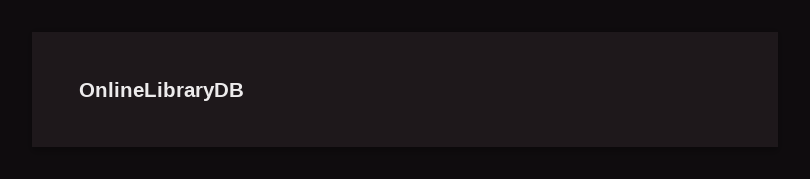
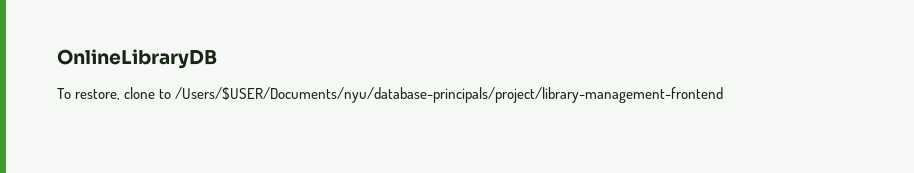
(244, 91) none -> [57,87,724,103] // To restore, clone to /Users/$USER/Documents/nyu/database-principals/project/library-management-frontend

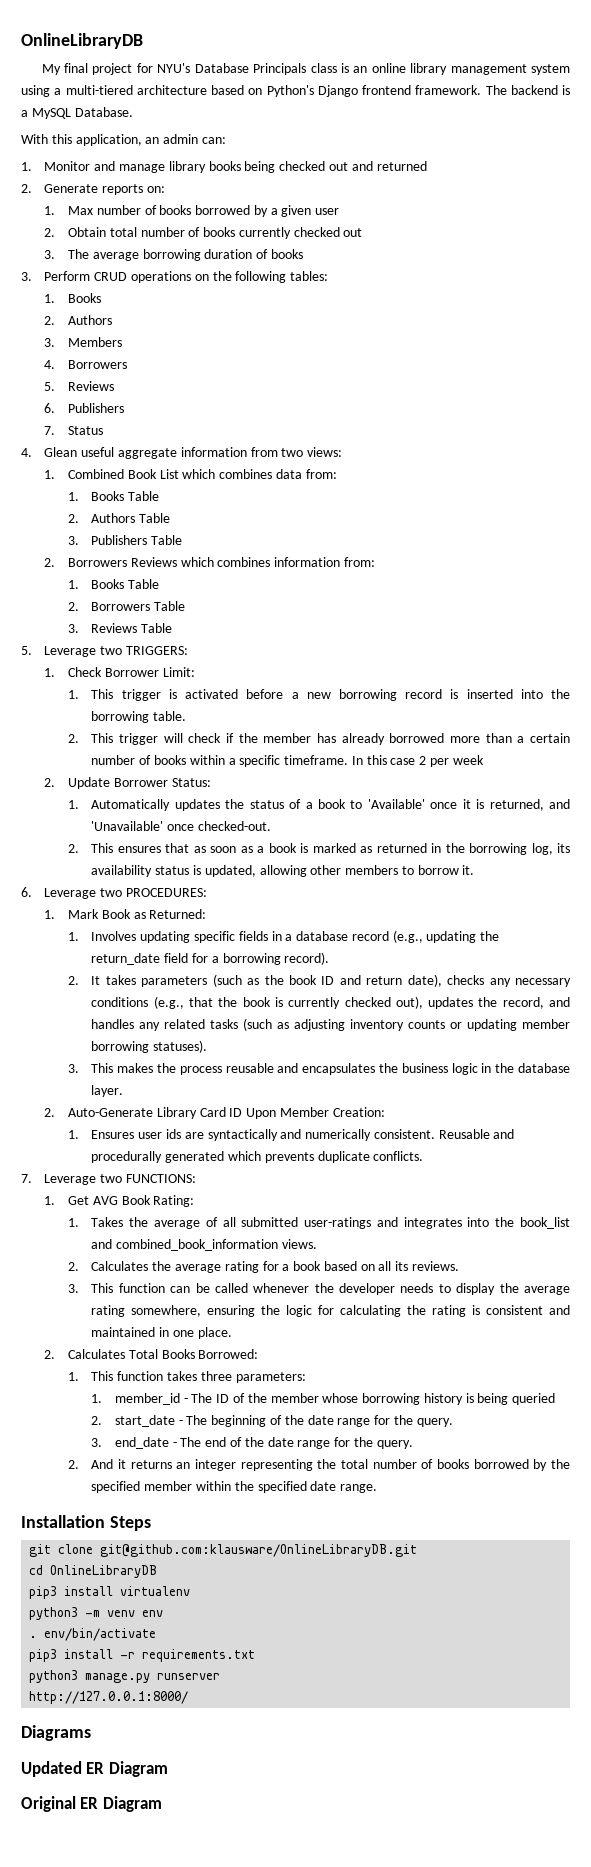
[57,49,217,69] [57,87,724,103] OnlineLibraryDB // To restore, clone to /Users/$USER/Documents/nyu/database-principals/project/library-management-frontend -> [21,33,143,49] [41,63,571,75] [21,85,570,97] [21,107,133,119] [21,134,226,146] [21,161,427,173] [21,184,166,195] [44,205,340,217] [44,227,363,239] [44,249,303,261] [21,271,329,283] [44,293,101,303] [44,315,112,325] [44,337,122,347] [44,360,127,369] [44,381,114,391] [44,403,124,413] [44,426,103,435] [21,447,343,459] [44,469,337,479] [67,491,160,501] [67,513,171,523] [67,535,183,545] [44,557,375,567] [67,579,160,589] [67,601,186,611] [67,623,173,633] [21,646,189,657] [44,667,195,677] [67,689,570,701] [91,711,187,723] [67,733,571,745] [91,755,484,767] [44,777,211,789] [67,799,570,811] [91,821,271,831] [67,843,571,855] [91,865,475,877] [21,887,208,899] [44,909,207,919] [67,930,500,943] [91,952,330,965] [67,974,571,987] [91,996,570,1009] [91,1018,571,1031] [91,1040,208,1053] [67,1063,570,1075] [91,1085,124,1097] [44,1107,385,1119] [67,1129,515,1141] [91,1151,424,1163] [21,1174,197,1185] [44,1195,195,1207] [67,1217,570,1229] [91,1239,317,1251] [67,1261,459,1273] [67,1283,571,1295] [91,1305,571,1317] [91,1327,232,1339] [44,1349,259,1359] [67,1371,306,1383] [91,1393,556,1405] [91,1415,453,1427] [91,1437,413,1449] [67,1459,571,1471] [91,1481,378,1493] [21,1515,151,1531] [29,1544,418,1557] [29,1565,158,1578] [29,1586,191,1599] [29,1607,164,1620] [29,1628,157,1641] [29,1649,256,1662] [29,1670,221,1683] [29,1691,189,1704] [21,1725,91,1741] [21,1761,168,1777] [21,1796,162,1812] OnlineLibraryDB // My final project for NYU's Database Principals class is an online library management system using a multi-tiered architecture based on Python's Django frontend framework. The backend is a MySQL Database. // With this application, an admin can: // 1. Monitor and manage library books being checked out and returned // 2. Generate reports on: // 1. Max number of books borrowed by a given user // 2. Obtain total number of books currently checked out // 3. The average borrowing duration of books // 3. Perform CRUD operations on the following tables: // 1. Books // 2. Authors // 3. Members // 4. Borrowers // 5. Reviews // 6. Publishers // 7. Status // 4. Glean useful aggregate information from two views: // 1. Combined Book List which combines data from: // 1. Books Table // 2. Authors Table // 3. Publishers Table // 2. Borrowers Reviews which combines information from: // 1. Books Table // 2. Borrowers Table // 3. Reviews Table // 5. Leverage two TRIGGERS: // 1. Check Borrower Limit: // 1. This trigger is activated before a new borrowing record is inserted into the borrowing table. // 2. This trigger will check if the member has already borrowed more than a certain number of books within a specific timeframe. In this case 2 per week // 2. Update Borrower Status: // 1. Automatically updates the status of a book to 'Available' once it is returned, and 'Unavailable' once checked-out. // 2. This ensures that as soon as a book is marked as returned in the borrowing log, its availability status is updated, allowing other members to borrow it. // 6. Leverage two PROCEDURES: // 1. Mark Book as Returned: // 1. Involves updating specific fields in a database record (e.g., updating the return_date field for a borrowing record). // 2. It takes parameters (such as the book ID and return date), checks any necessary conditions (e.g., that the book is currently checked out), updates the record, and handles any related tasks (such as adjusting inventory counts or updating member borrowing statuses). // 3. This makes the process reusable and encapsulates the business logic in the database layer. // 2. Auto-Generate Library Card ID Upon Member Creation: // 1. Ensures user ids are syntactically and numerically consistent. Reusable and procedurally generated which prevents duplicate conflicts. // 7. Leverage two FUNCTIONS: // 1. Get AVG Book Rating: // 1. Takes the average of all submitted user-ratings and integrates into the book_list and combined_book_information views. // 2. Calculates the average rating for a book based on all its reviews. // 3. This function can be called whenever the developer needs to display the average rating somewhere, ensuring the logic for calculating the rating is consistent and maintained in one place. // 2. Calculates Total Books Borrowed: // 1. This function takes three parameters: // 1. member_id - The ID of the member whose borrowing history is being queried // 2. start_date - The beginning of the date range for the query. // 3. end_date - The end of the date range for the query. // 2. And it returns an integer representing the total number of books borrowed by the specified member within the specified date range. // Installation Steps // git clone git@github.com:klausware/OnlineLibraryDB.git // cd OnlineLibraryDB // pip3 install virtualenv // python3 -m venv env // . env/bin/activate // pip3 install -r requirements.txt // python3 manage.py runserver // http://127.0.0.1:8000/ // Diagrams // Updated ER Diagram // Original ER Diagram

